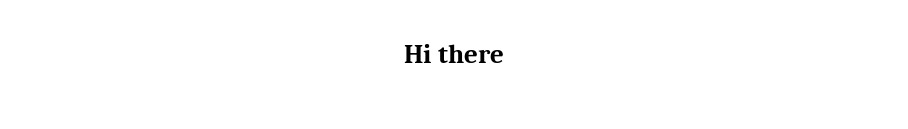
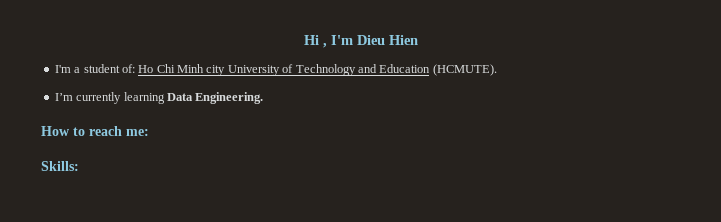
[438,44,505,63] there -> [322,35,418,48] [54,64,497,76] [54,92,264,104] [41,126,149,136] [41,161,79,171] , I'm Dieu Hien // I'm a student of: Ho Chi Minh city University of Technology and Education (HCMUTE). // I’m currently learning Data Engineering. // How to reach me: // Skills:

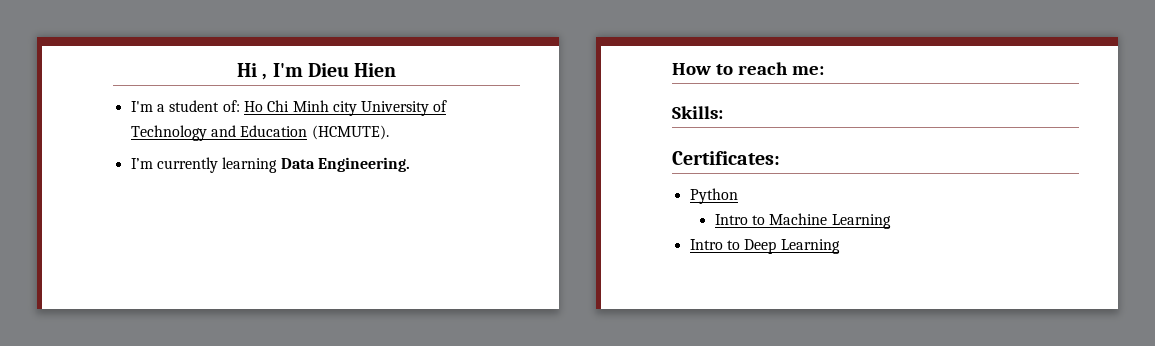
(79, 166) none -> [672,151,780,165] [689,188,738,204] [714,213,891,229] [689,239,840,254] // Certificates: // Python // Intro to Machine Learning // Intro to Deep Learning

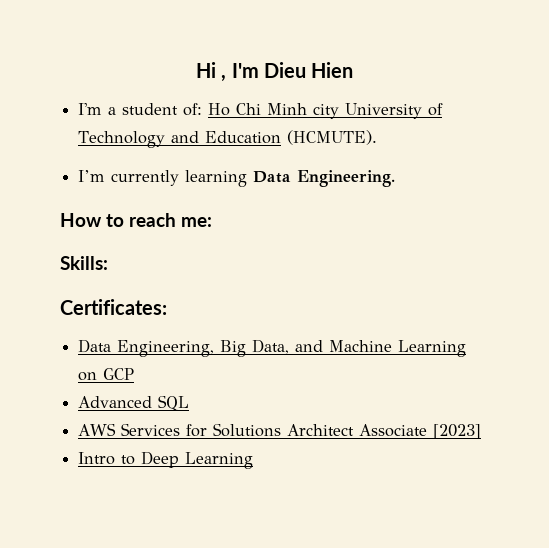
[689,188,738,204] [714,213,891,229] Python // Intro to Machine Learning -> [78,339,467,357] [78,368,135,381] [78,395,190,411] [78,423,482,439] Data Engineering, Big Data, and Machine Learning on GCP // Advanced SQL // AWS Services for Solutions Architect Associate [2023]

